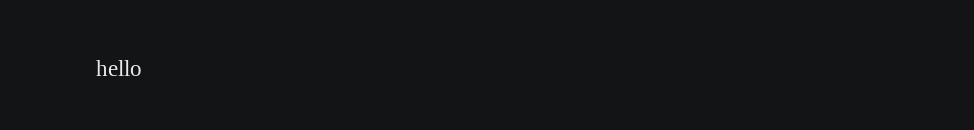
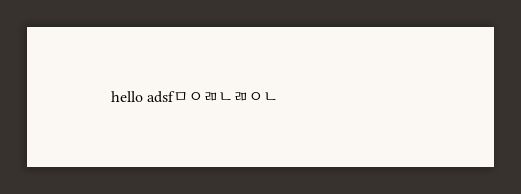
(142, 68) none -> [147,91,279,103] adsfㅁㅇㄻㄴㄻㅇㄴ

